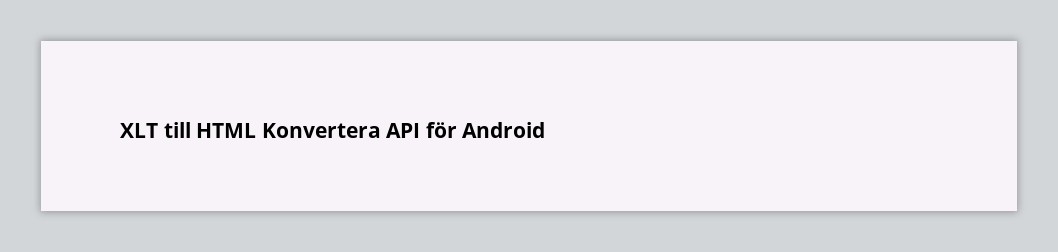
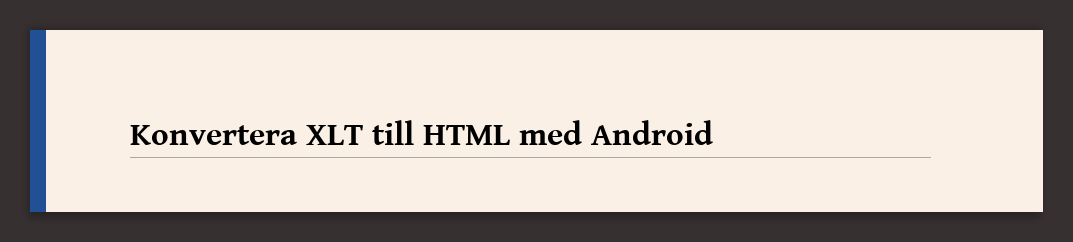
(120, 130) none -> [130,125,297,145] Konvertera
[261,122,457,138] Konvertera API för -> [519,120,582,145] med

